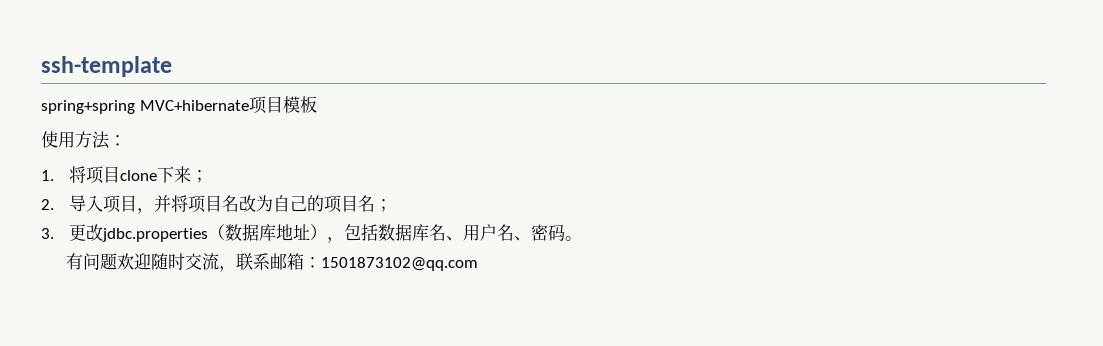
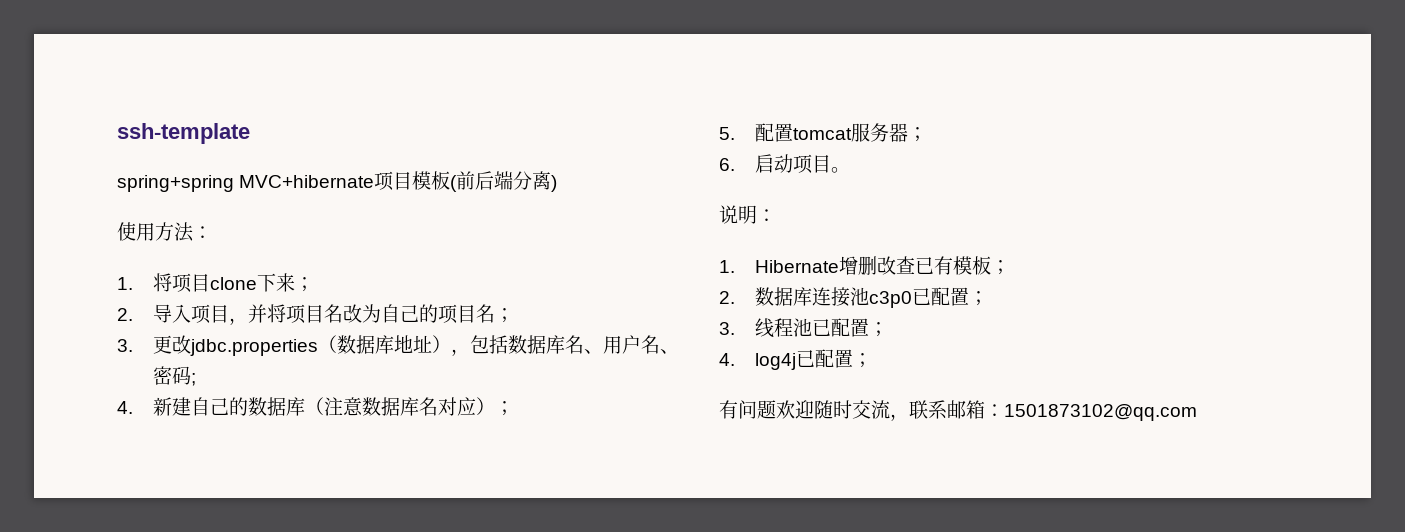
(317, 104) none -> [450,171,558,192] (前后端分离)
[564,236,582,241] 。 -> [190,373,196,386] [117,397,514,416] [719,123,927,142] [719,154,850,174] [719,205,776,224] [719,256,1010,275] [719,287,988,308] [719,318,888,338] [719,349,872,370] ; // 4.新建自己的数据库（注意数据库名对应）； // 5.配置tomcat服务器； // 6.启动项目。 // 说明： // 1. Hibernate增删改查已有模板； // 2.数据库连接池c3p0已配置； // 3.线程池已配置； // 4. log4j已配置；

